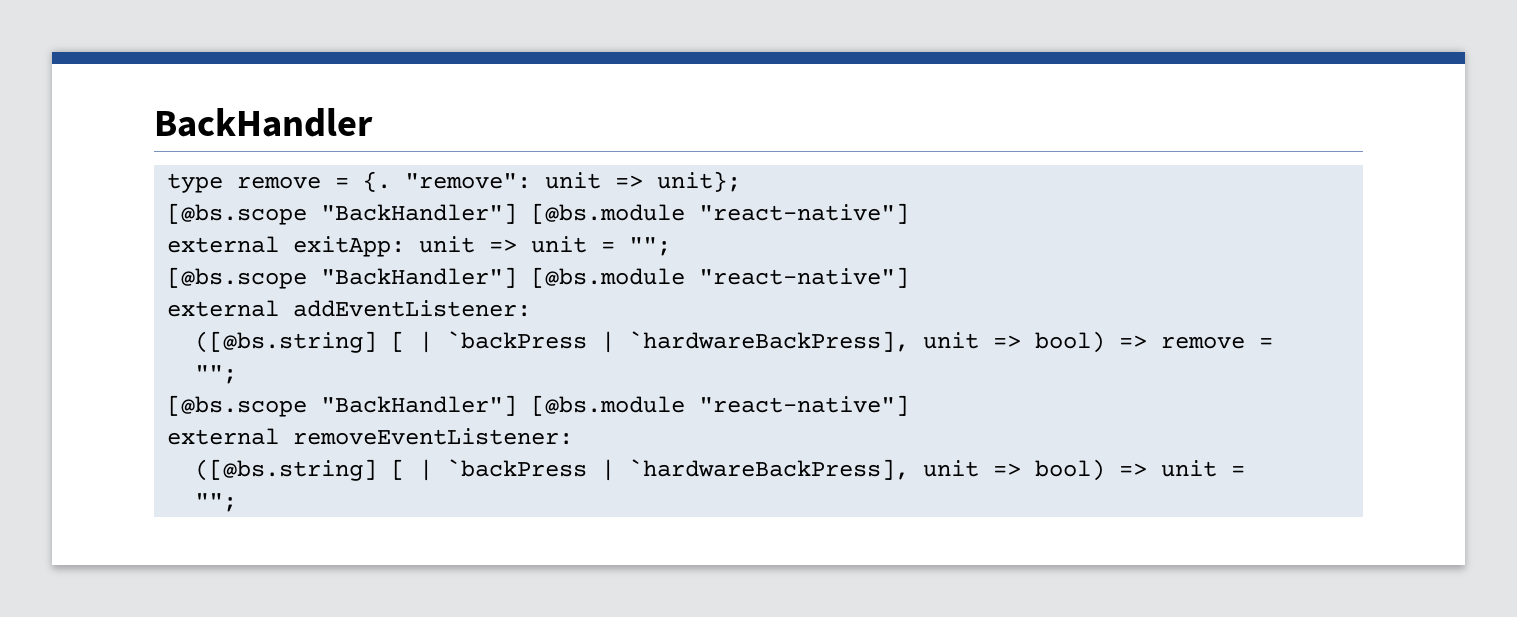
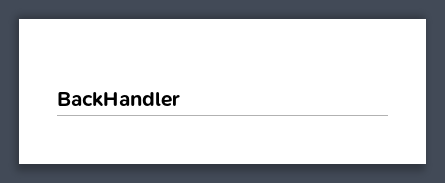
[166,171,741,193] [166,203,909,225] [166,236,671,257] [166,267,909,289] [166,300,531,317] [194,331,1273,353] [194,365,237,384] [166,395,909,417] [166,428,573,445] [194,459,1245,481] [194,493,237,512] // type remove = {. "remove": unit => unit}; // [@bs.scope "BackHandler"] [@bs.module "react-native"] // external exitApp: unit => unit = ""; // [@bs.scope "BackHandler"] [@bs.module "react-native"] // external addEventListener: // ([@bs.string] [ | `backPress | `hardwareBackPress], unit => bool) => remove = // ""; // [@bs.scope "BackHandler"] [@bs.module "react-native"] // external removeEventListener: // ([@bs.string] [ | `backPress | `hardwareBackPress], unit => bool) => unit = // ""; -> (180, 99) none

